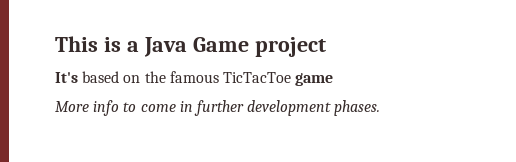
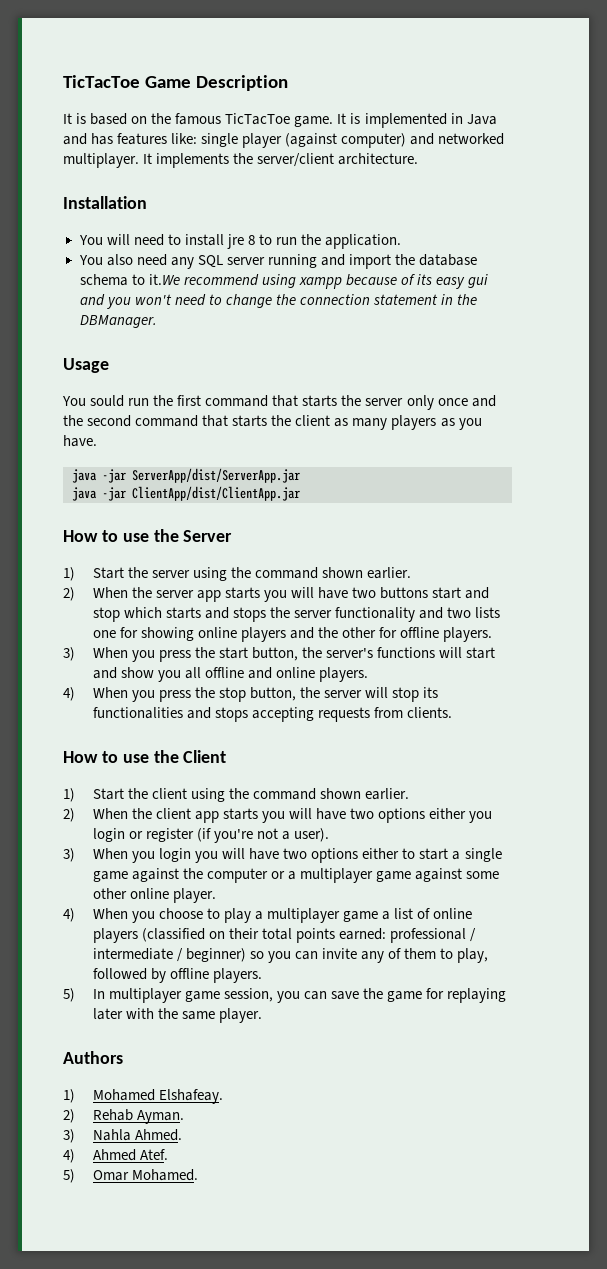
[55,36,326,57] [55,72,78,83] This is a Java Game project // It's -> [63,75,289,91] [63,113,87,124] TicTacToe Game Description // It is
[295,73,334,86] [55,100,381,116] game // More info to come in further development phases. -> [294,113,497,128] [63,133,505,148] [63,153,419,168] [63,196,147,209] [78,234,402,249] [78,254,478,269] [79,274,489,289] [79,294,478,309] [79,315,157,328] [63,358,109,373] [62,395,496,410] [63,415,482,430] [63,435,97,447] [72,468,300,483] [72,486,300,501] [63,529,233,542] [63,567,412,581] [63,587,490,602] [92,607,501,622] [92,627,493,642] [63,647,496,662] [92,667,369,682] [63,687,439,702] [92,707,453,722] [63,750,227,763] [63,788,410,802] [63,808,493,823] [92,828,330,843] [63,848,502,863] [92,868,500,883] [92,888,217,903] [63,908,473,923] [92,928,477,943] [92,948,489,963] [92,968,263,983] [63,988,507,1003] [92,1008,263,1023] [63,1051,123,1064] [63,1089,223,1104] [63,1109,184,1124] [63,1129,182,1143] [63,1149,168,1163] [63,1169,198,1183] game. It is implemented in Java and has features like: single player (against computer) and networked multiplayer. It implements the server/client architecture. // Installation // You will need to install jre 8 to run the application. // You also need any SQL server running and import the database schema to it.We recommend using xampp because of its easy gui and you won't need to change the connection statement in the DBManager. // Usage // You sould run the first command that starts the server only once and the second command that starts the client as many players as you have. // java -jar ServerApp/dist/ServerApp.jar // java -jar ClientApp/dist/ClientApp.jar // How to use the Server // 1) Start the server using the command shown earlier. // 2) When the server app starts you will have two buttons start and stop which starts and stops the server functionality and two lists one for showing online players and the other for offline players. // 3) When you press the start button, the server's functions will start and show you all offline and online players. // 4) When you press the stop button, the server will stop its functionalities and stops accepting requests from clients. // How to use the Client // 1) Start the client using the command shown earlier. // 2) When the client app starts you will have two options either you login or register (if you're not a user). // 3) When you login you will have two options either to start a single game against the computer or a multiplayer game against some other online player. // 4) When you choose to play a multiplayer game a list of online players (classified on their total points earned: professional / intermediate / beginner) so you can invite any of them to play, followed by offline players. // 5) In multiplayer game session, you can save the game for replaying later with the same player. // Authors // 1) Mohamed Elshafeay. // 2) Rehab Ayman. // 3) Nahla Ahmed. // 4) Ahmed Atef. // 5) Omar Mohamed.

